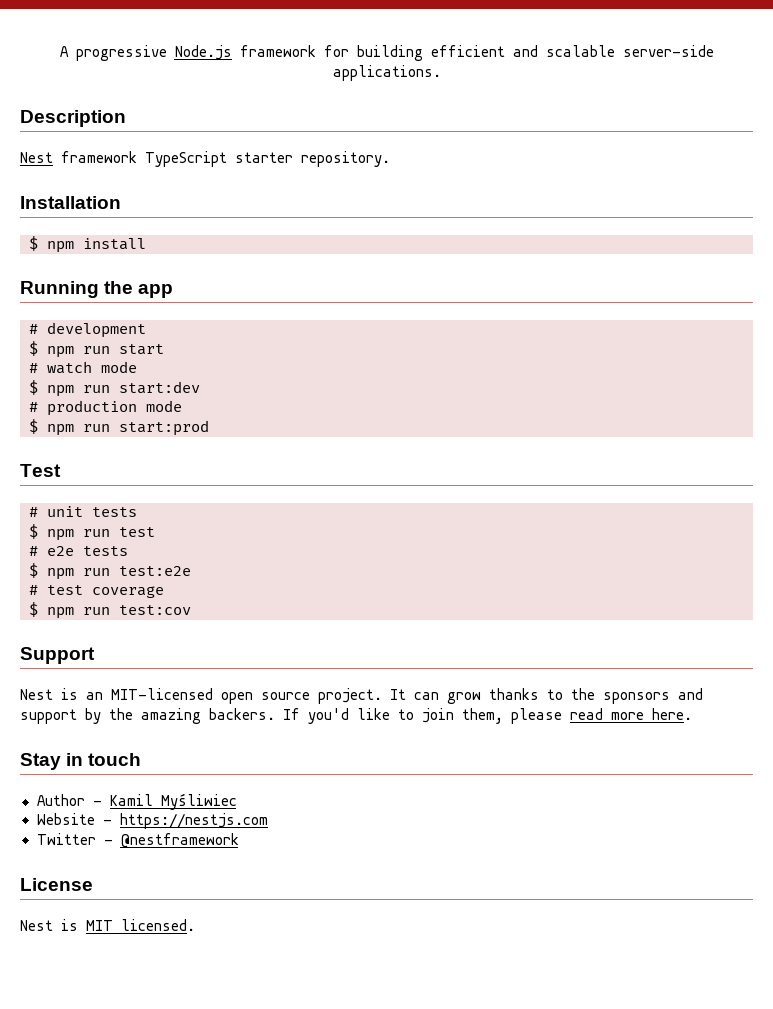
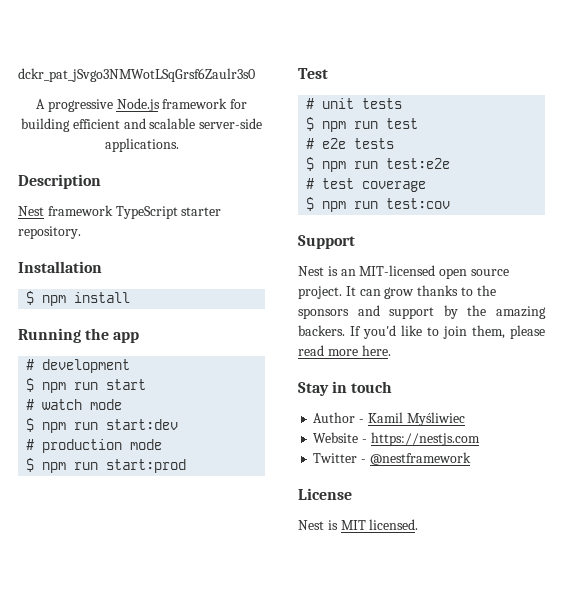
(59, 51) none -> [18,68,255,82] dckr_pat_jSvgo3NMWotLSqGrsf6Zaulr3s0 //

